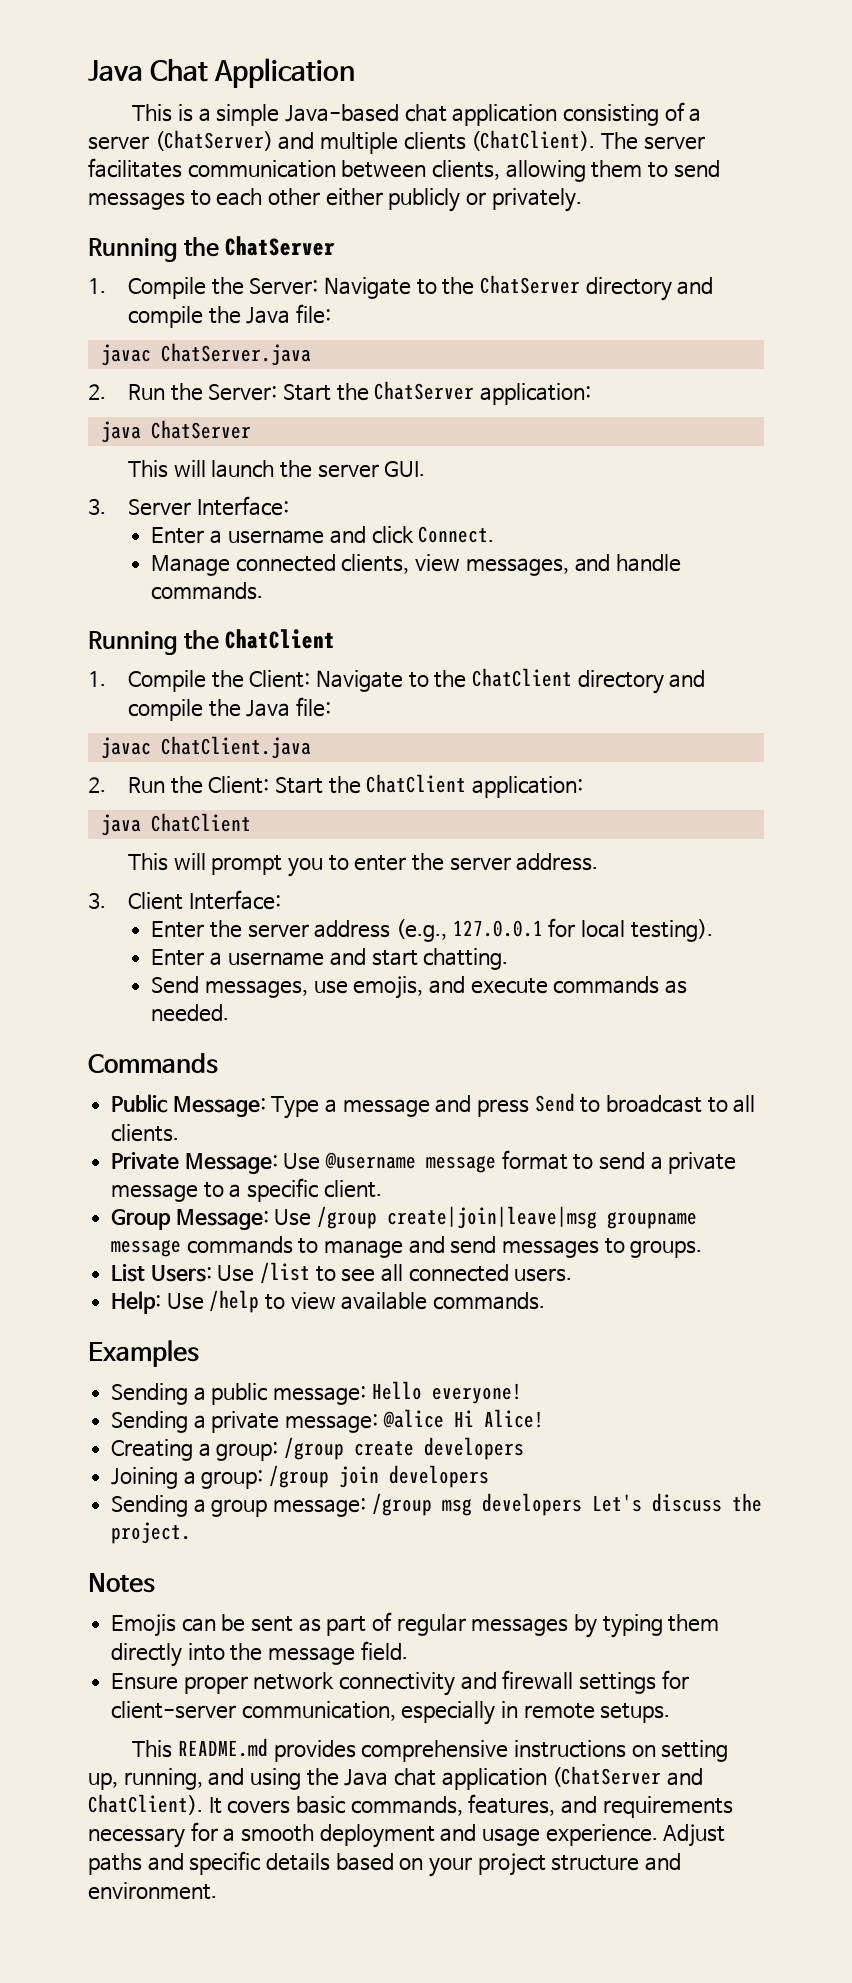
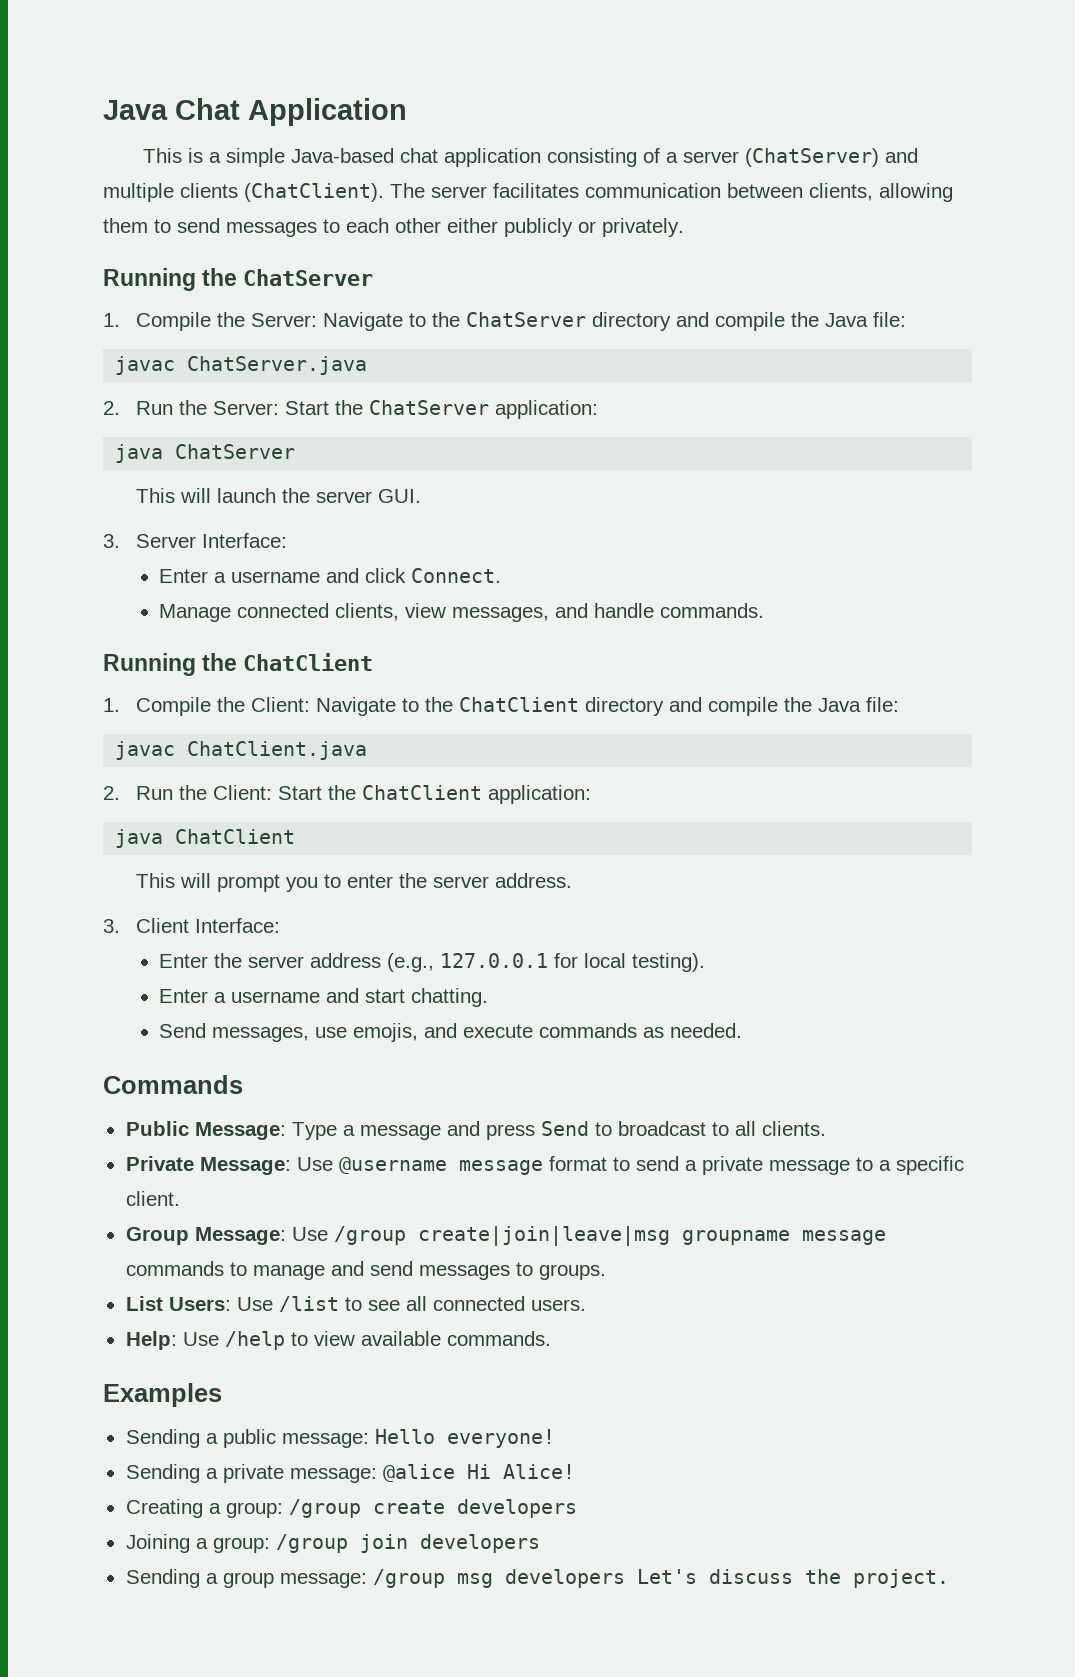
[88,1573,155,1593] [111,1612,720,1638] [111,1641,408,1667] [111,1670,689,1696] [111,1701,671,1725] [132,1738,729,1762] [88,1766,703,1790] [88,1794,733,1818] [88,1822,726,1848] [88,1851,681,1877] [88,1882,217,1900] // Notes // Emojis can be sent as part of regular messages by typing them directly into the message field. // Ensure proper network connectivity and firewall settings for client-server communication, especially in remote setups. // This README.md provides comprehensive instructions on setting up, running, and using the Java chat application (ChatServer and ChatClient). It covers basic commands, features, and requirements necessary for a smooth deployment and usage experience. Adjust paths and specific details based on your project structure and environment. -> (949, 1578) none

